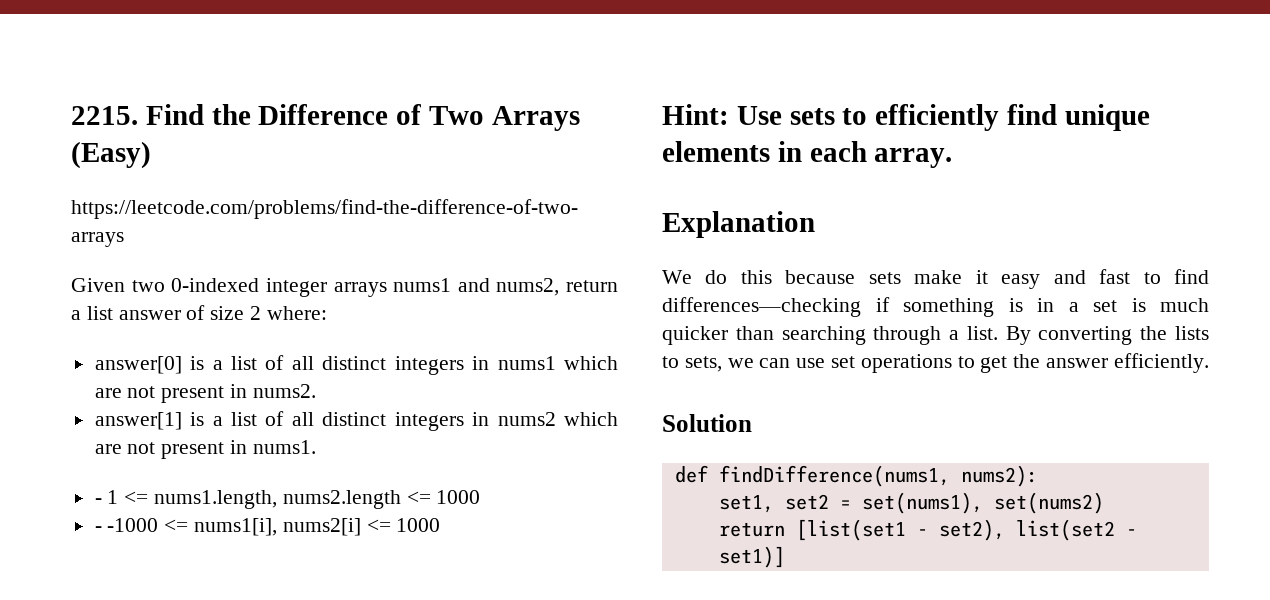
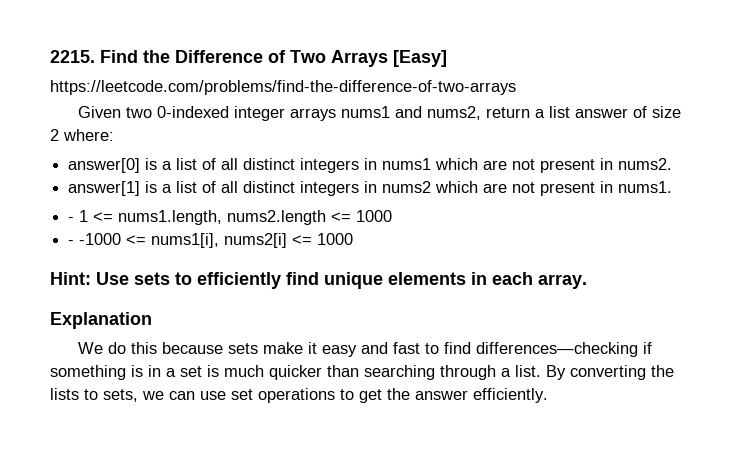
[71,141,151,169] (Easy) -> [393,50,447,67] [Easy]
[662,414,752,432] [674,465,1038,487] [718,492,1104,514] [718,519,1137,541] [718,546,785,568] // Solution // def findDifference(nums1, nums2): // set1, set2 = set(nums1), set(nums2) // return [list(set1 - set2), list(set2 - set1)] -> (548, 395) none

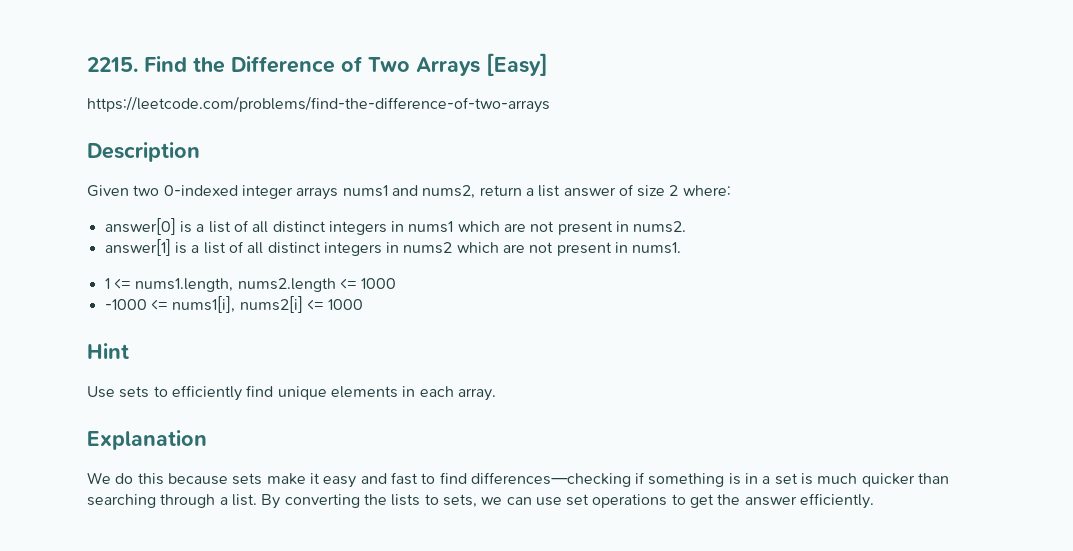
(516, 87) none -> [87,142,200,162] // Description
[68,217,75,222] - -> (682, 248) none
[68,240,75,245] - -> (397, 283) none
[50,272,91,285] Hint: -> [87,343,129,359] Hint //

